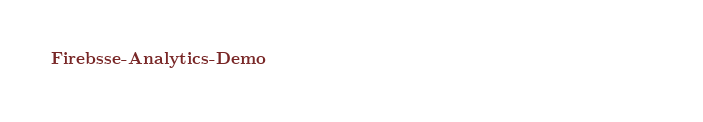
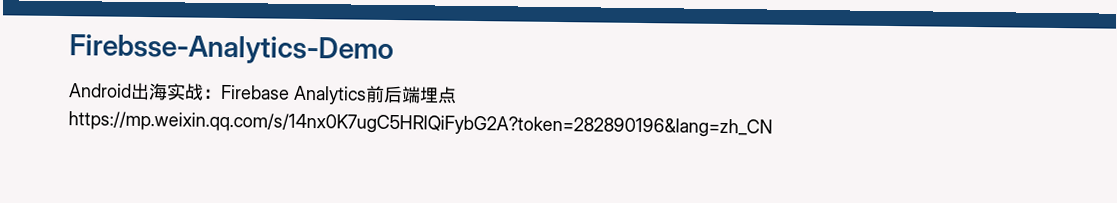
(266, 60) none -> [69,82,457,105] [68,111,773,138] // Android出海实战：Firebase Analytics前后端埋点https://mp.weixin.qq.com/s/14nx0K7ugC5HRlQiFybG2A?token=282890196&lang=zh_CN

